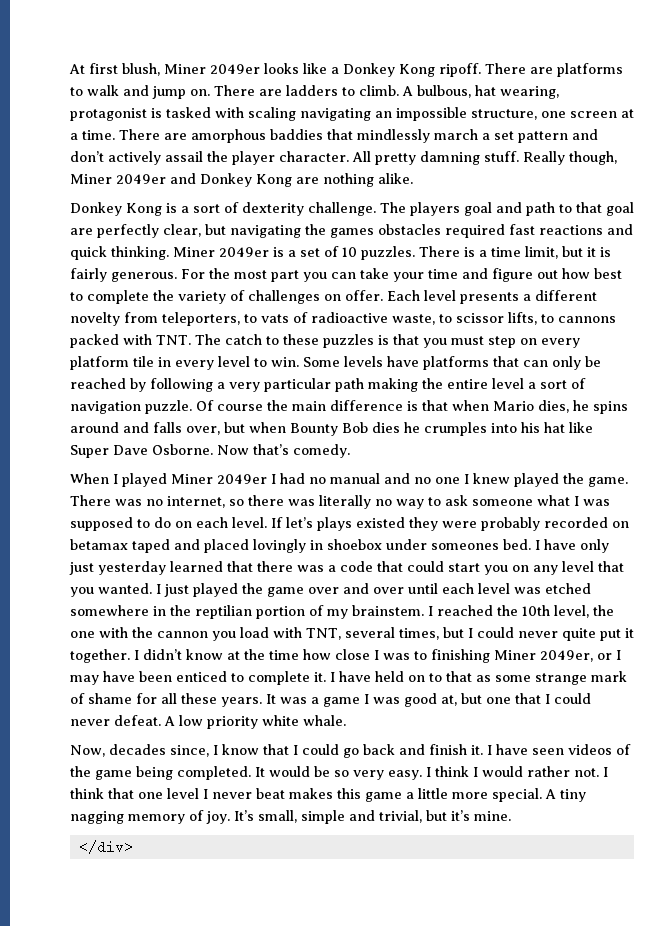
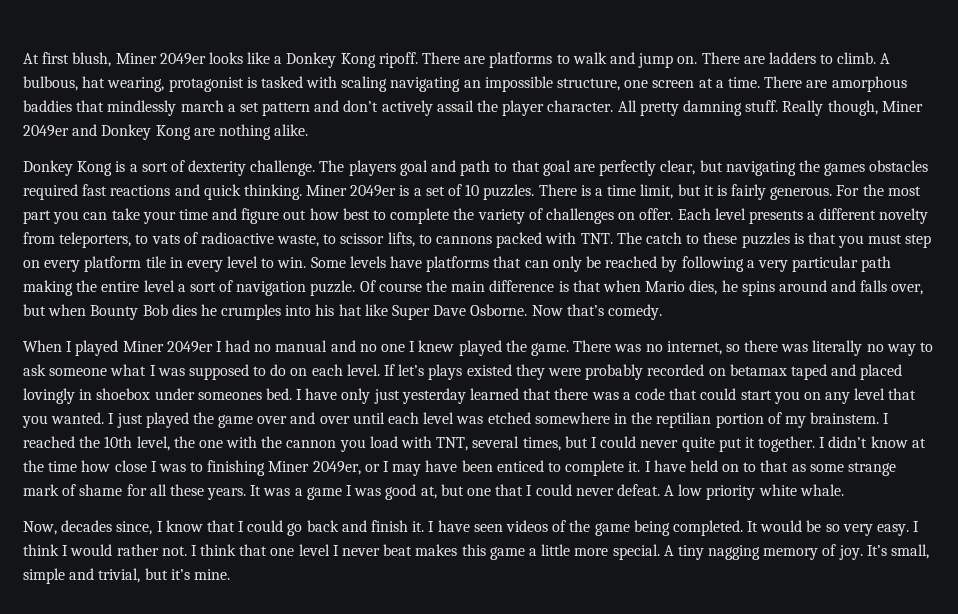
[78,840,133,854] // </div> -> (230, 574) none

